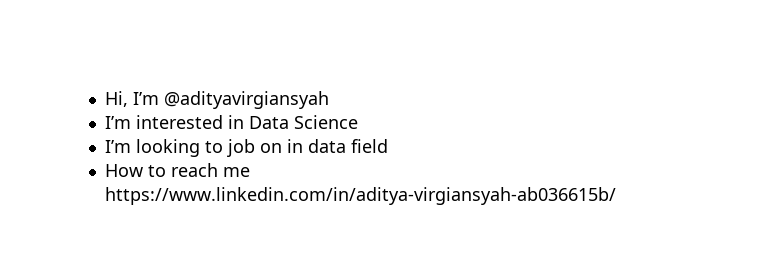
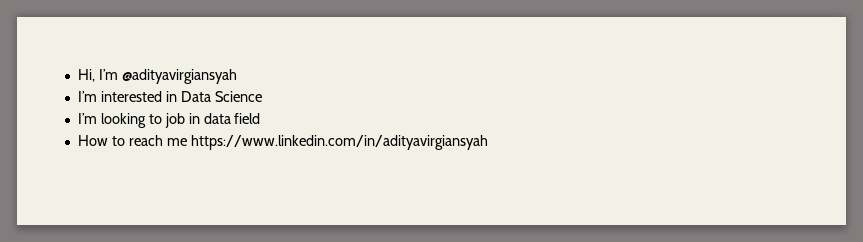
[259,143,282,153] on -> (185, 120) none
[104,187,616,205] https://www.linkedin.com/in/aditya-virgiansyah-ab036615b/ -> [190,135,488,150] https://www.linkedin.com/in/adityavirgiansyah

